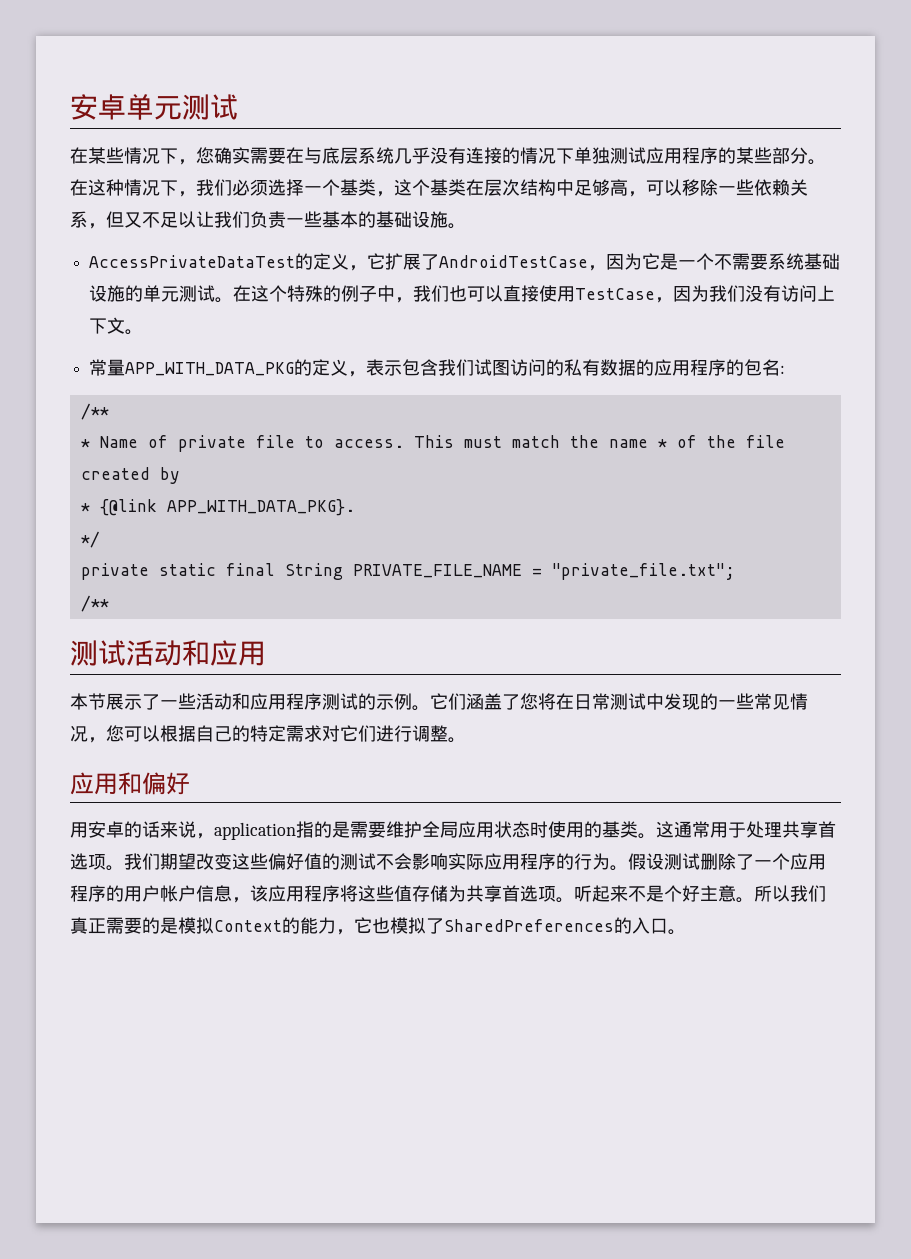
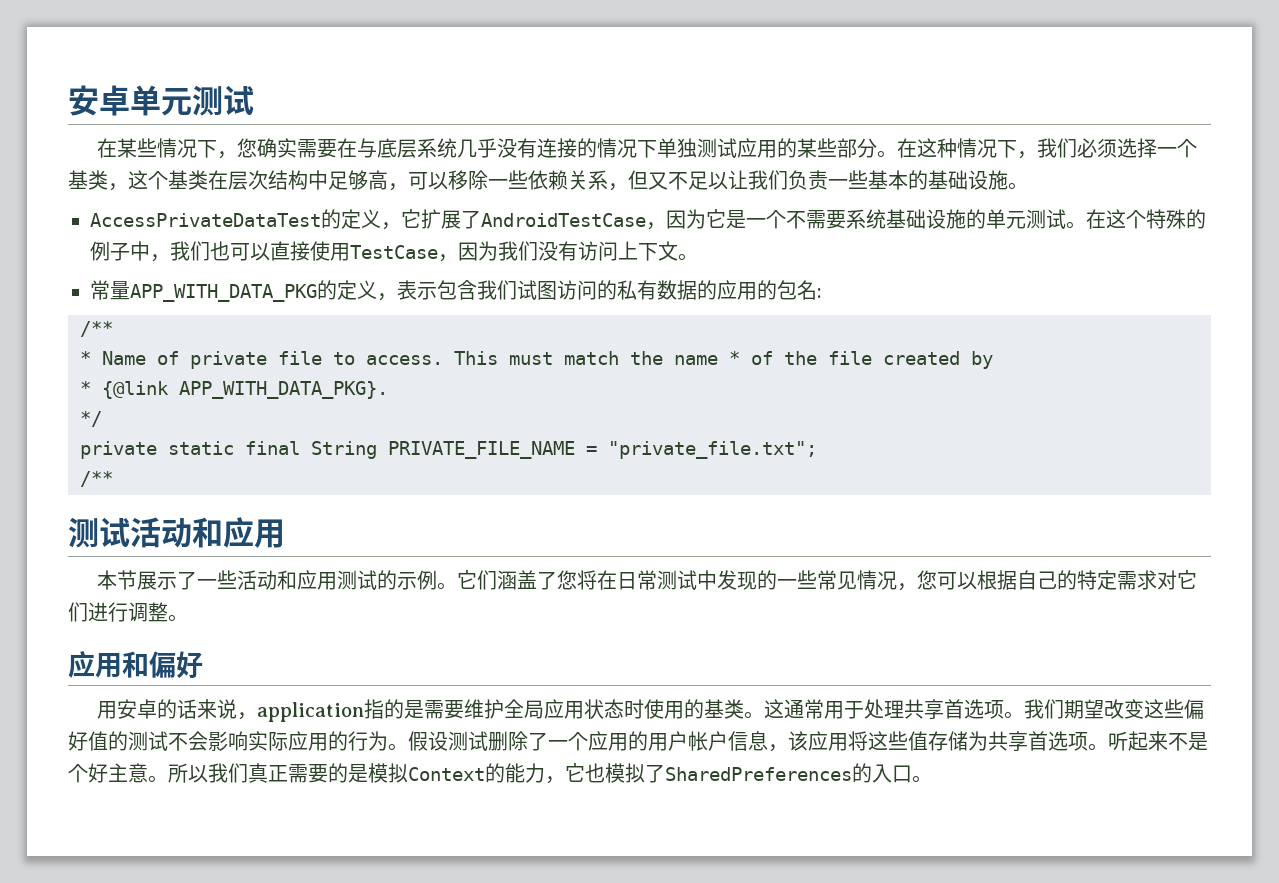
[682,147,718,164] 程序 -> (777, 149) none
[690,359,727,376] 程序 -> (757, 291) none
[286,693,322,710] 程序 -> (337, 581) none
[520,853,556,870] 程序 -> (328, 742) none
[70,885,106,902] 程序 -> (628, 742) none
[304,885,340,902] 程序 -> (848, 742) none

